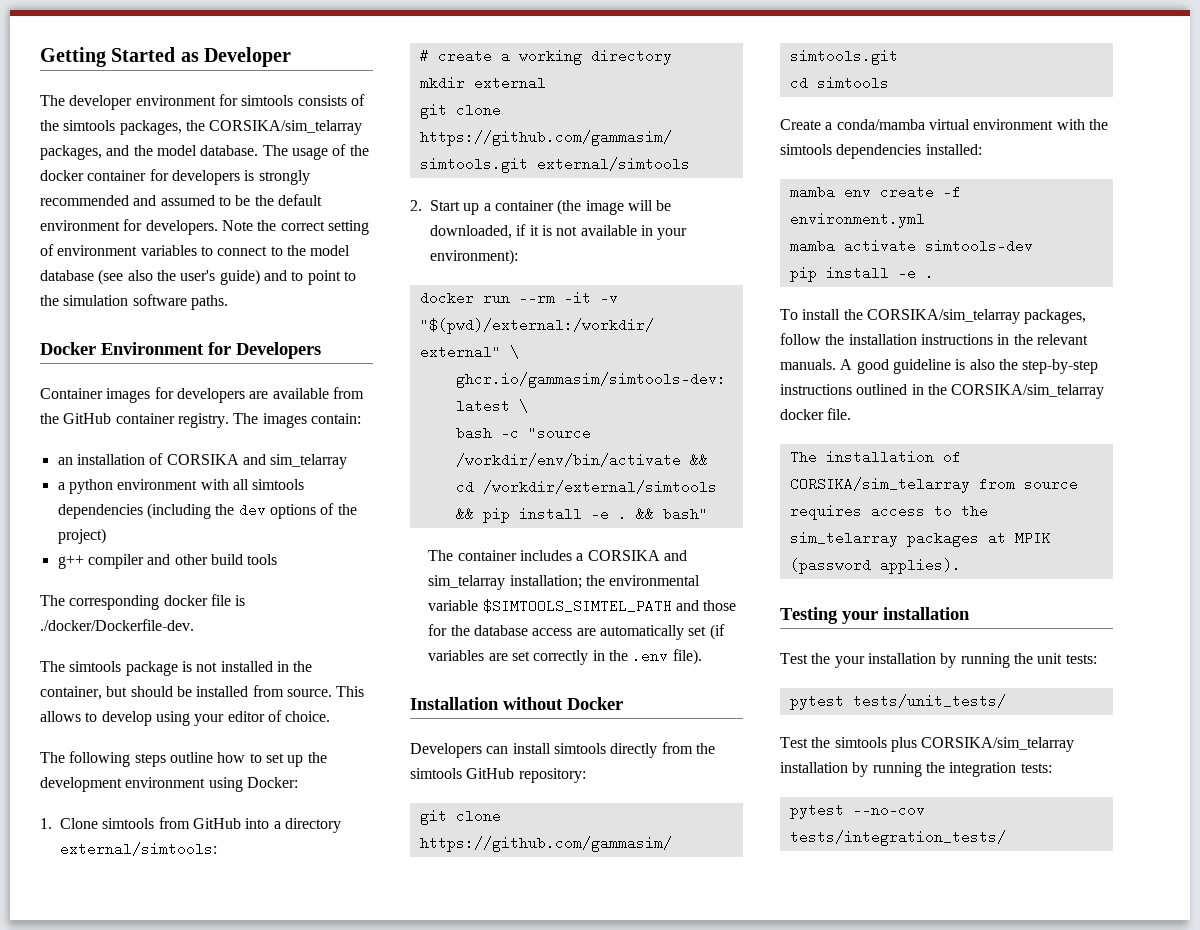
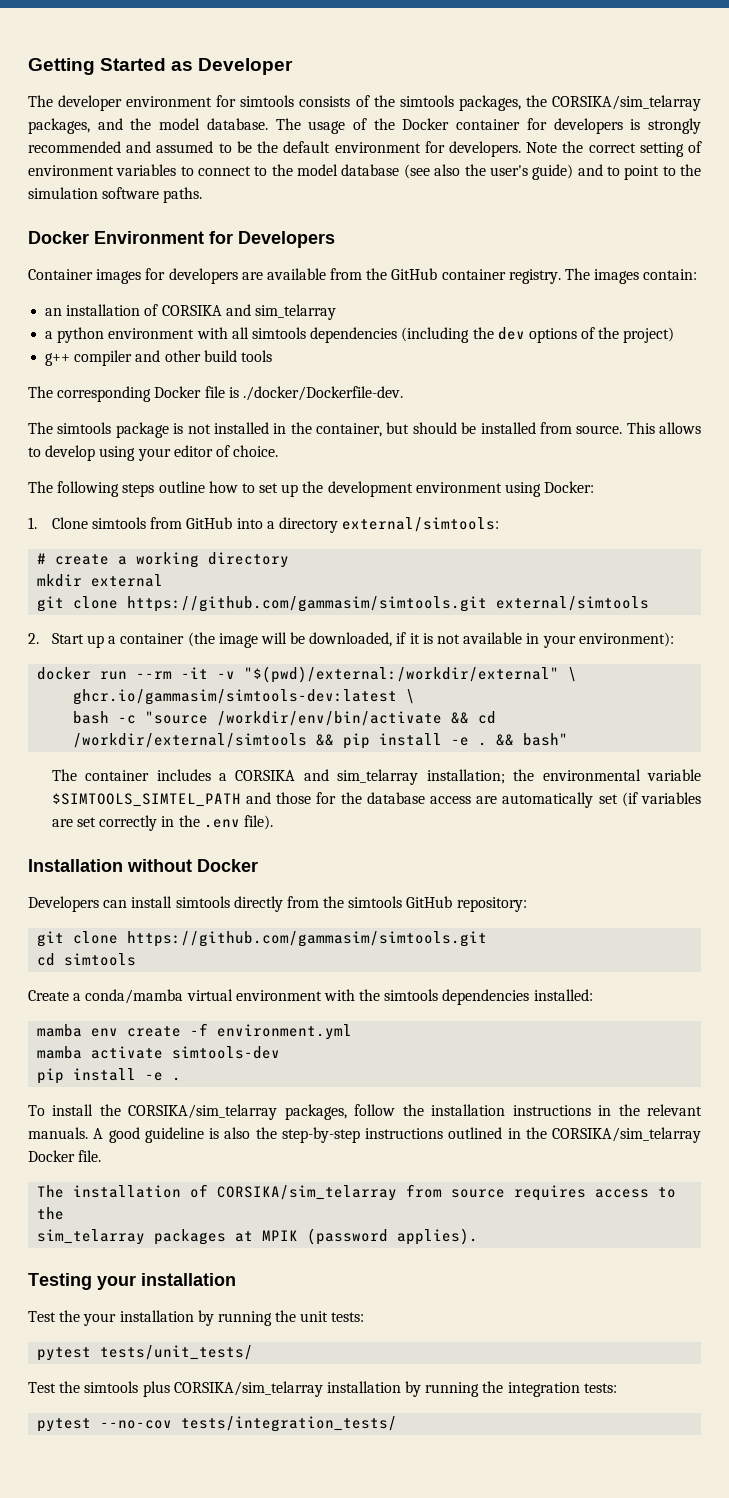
[40,170,84,181] docker -> [402,118,450,130] Docker
[163,595,208,606] docker -> [154,386,202,398] Docker
[780,409,824,420] docker -> [28,1150,75,1162] Docker

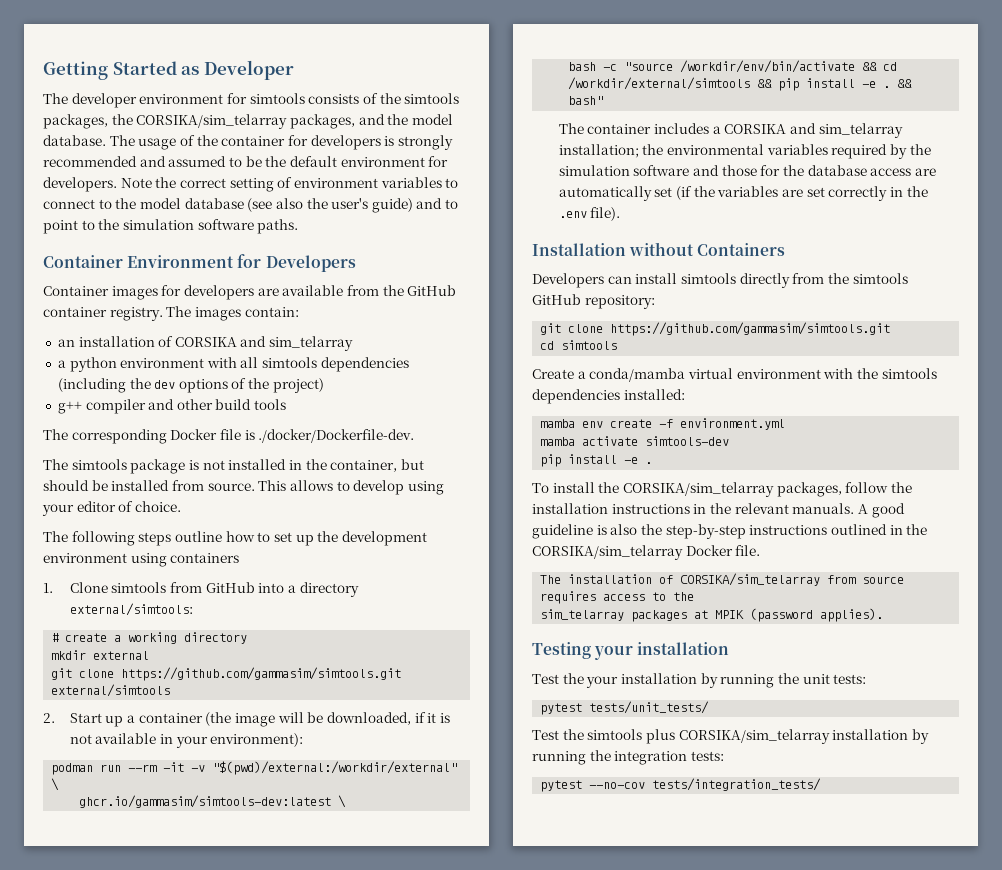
[402,118,450,130] Docker -> (218, 140) none
[28,231,89,244] Docker -> [43,255,123,268] Container
[544,481,595,493] Docker: -> [170,553,240,563] containers
[37,667,92,680] docker -> [51,763,94,775] podman
[646,769,701,781] [51,793,241,807] variable $SIMTOOLS_SIMTEL_PATH -> [766,144,931,159] [558,165,690,176] variables required by the simulation software
(638, 799) none -> [693,186,715,197] the
[197,859,258,872] Docker -> [697,243,786,256] Containers

